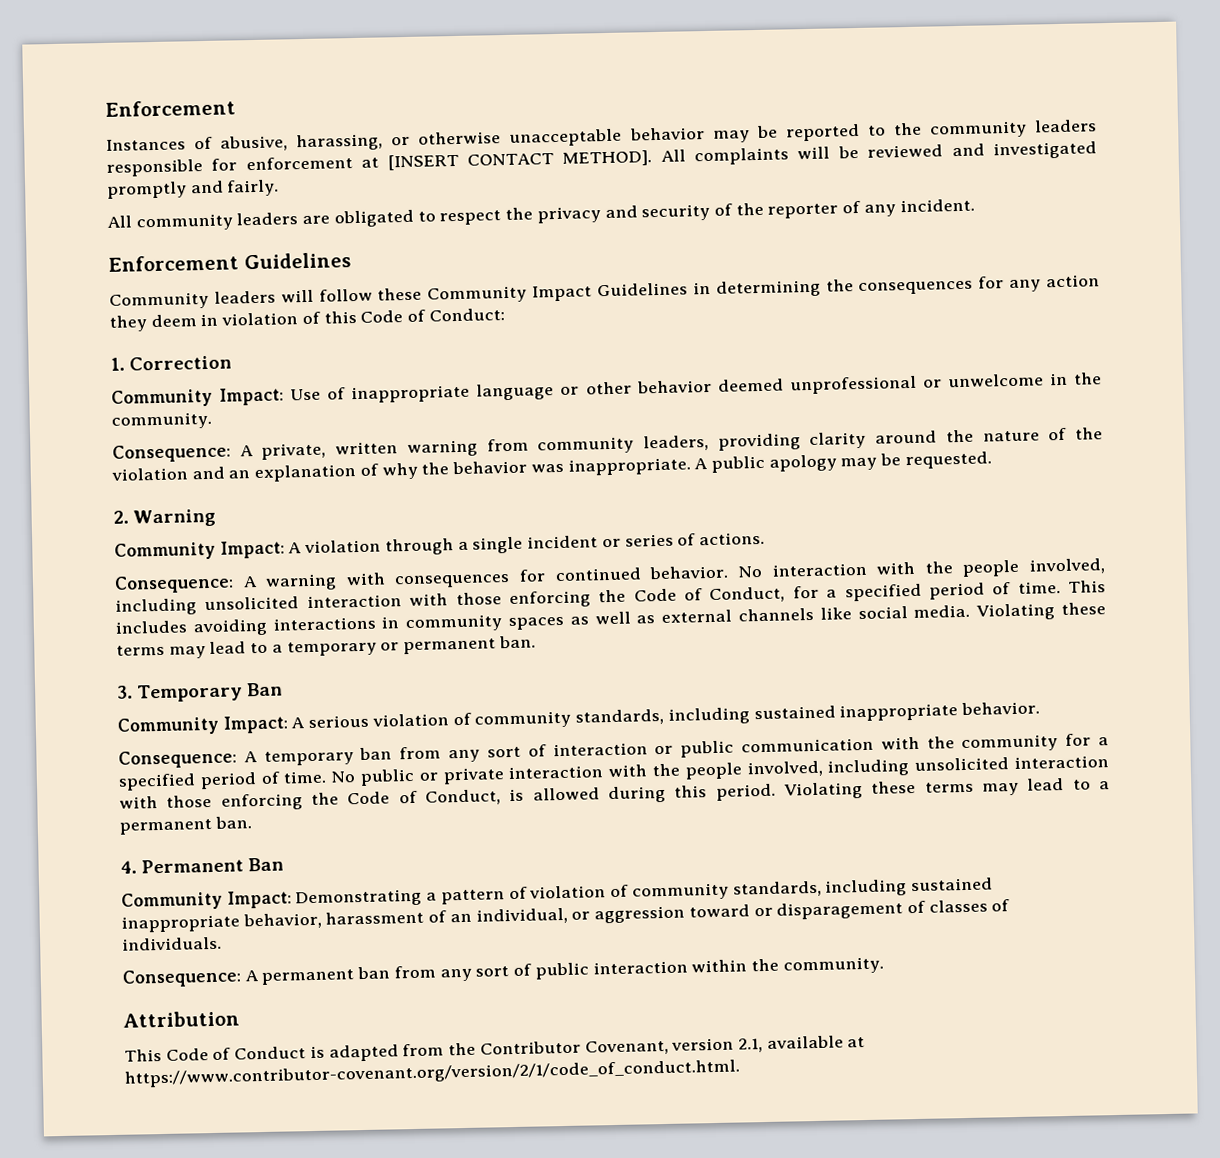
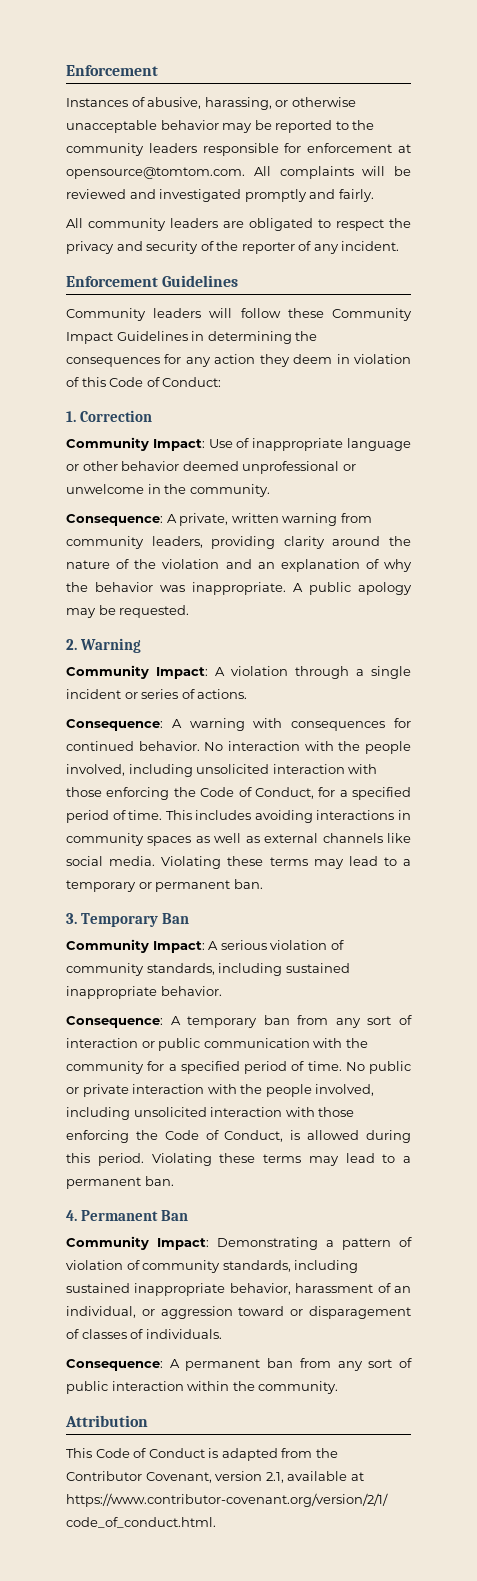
[387,150,653,171] [INSERT CONTACT METHOD]. -> [66,167,245,179] opensource@tomtom.com.

